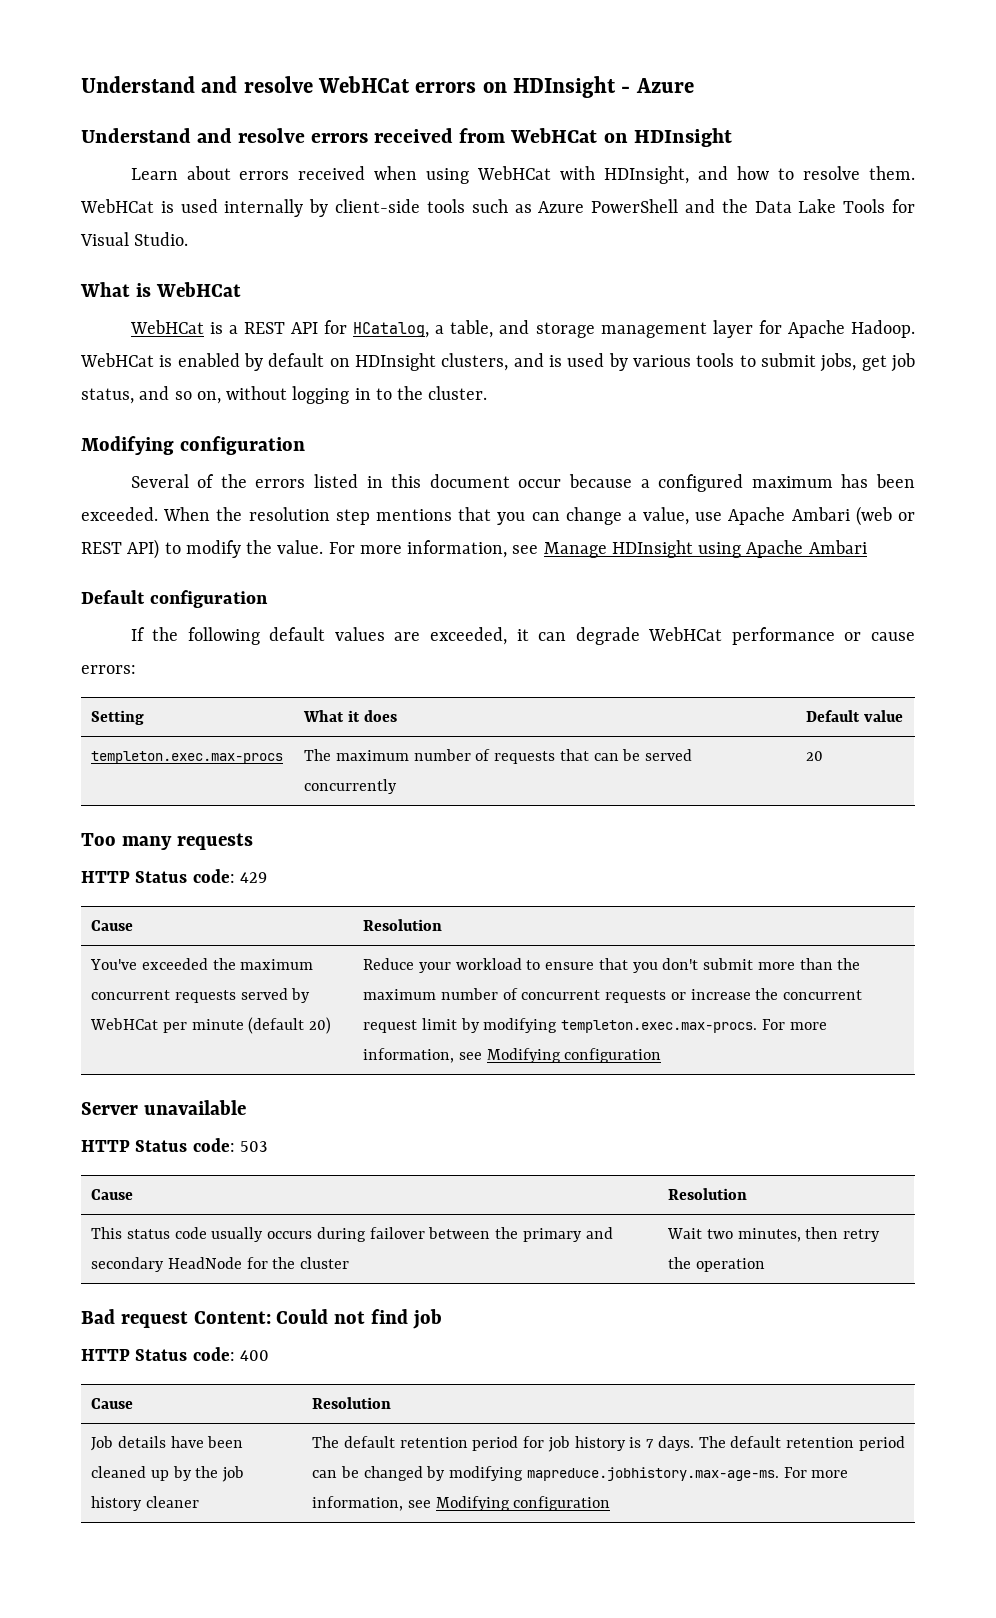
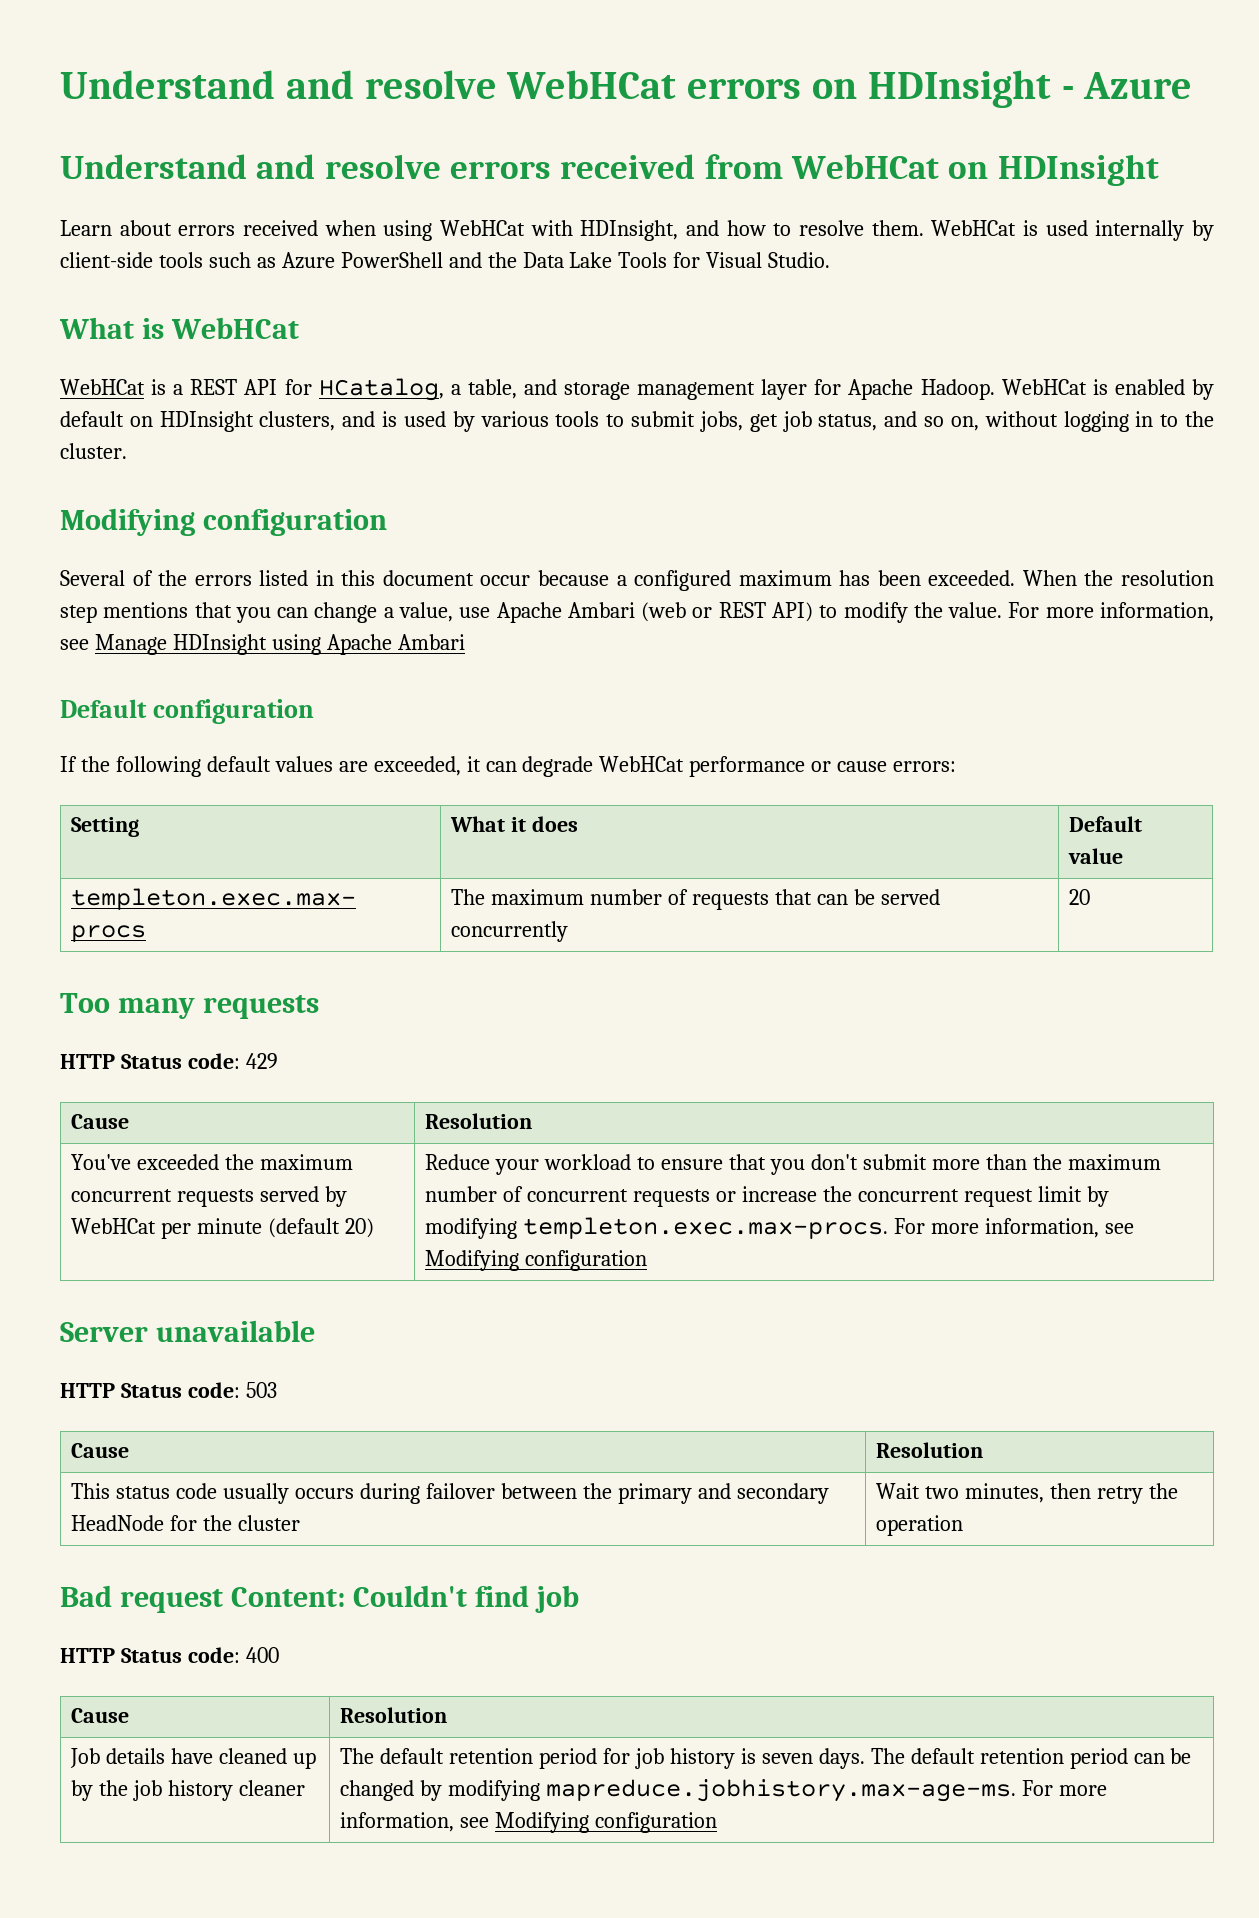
[276,1309,366,1324] Could not -> [352,1585,467,1607] Couldn't
[207,1436,244,1448] been -> (214, 1756) none
[646,1439,655,1448] 7 -> [761,1753,813,1764] seven

